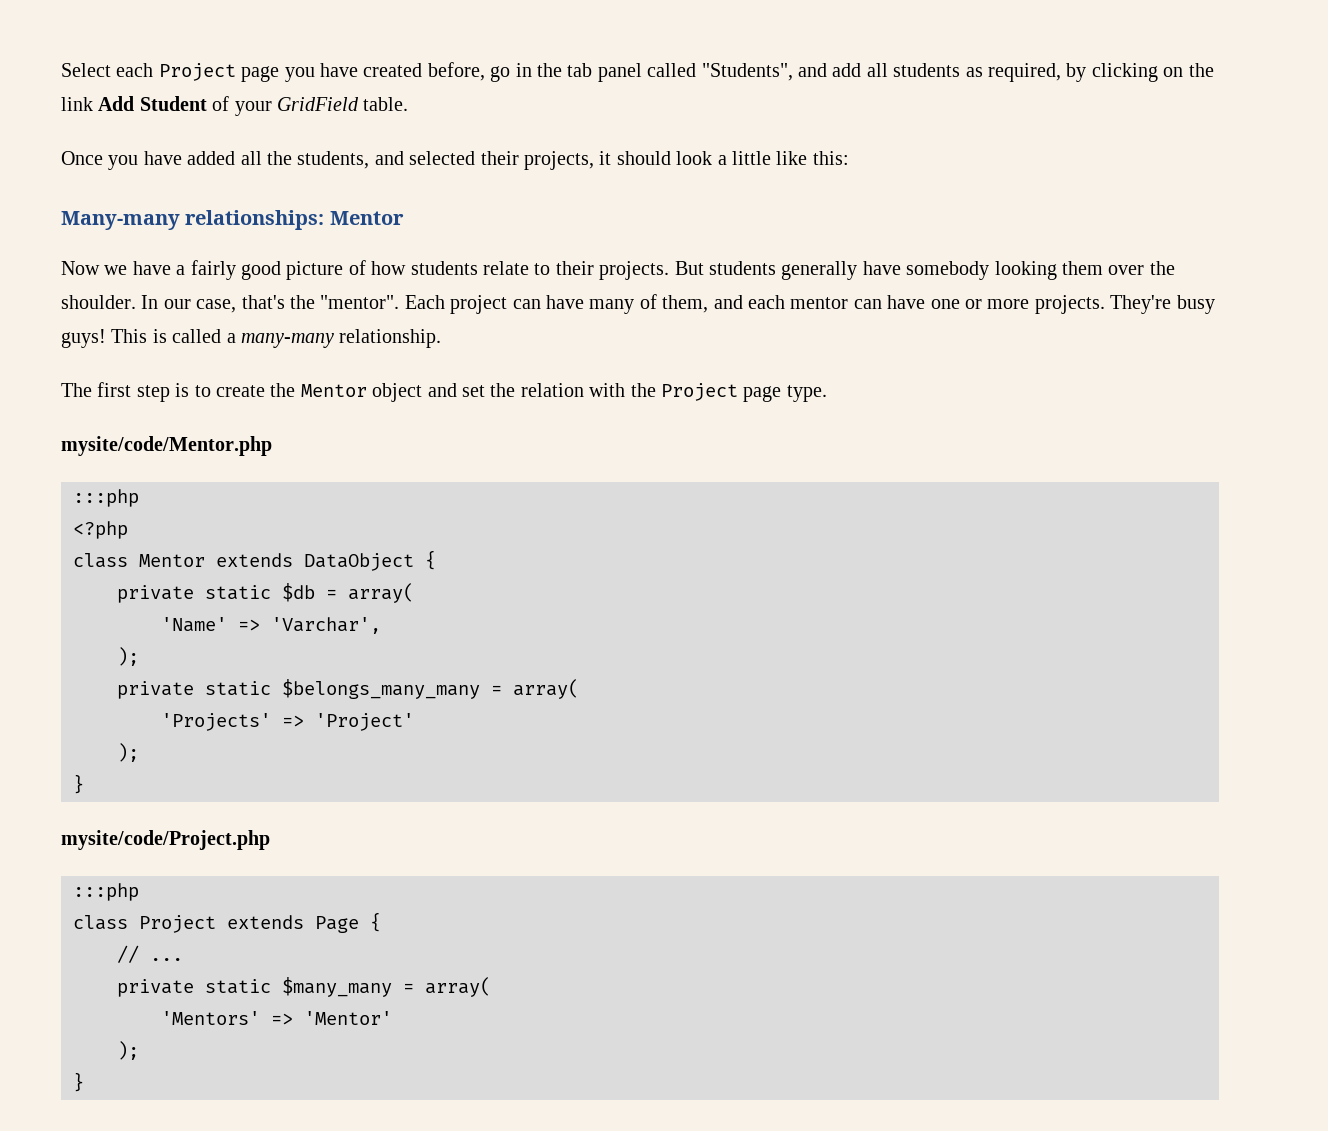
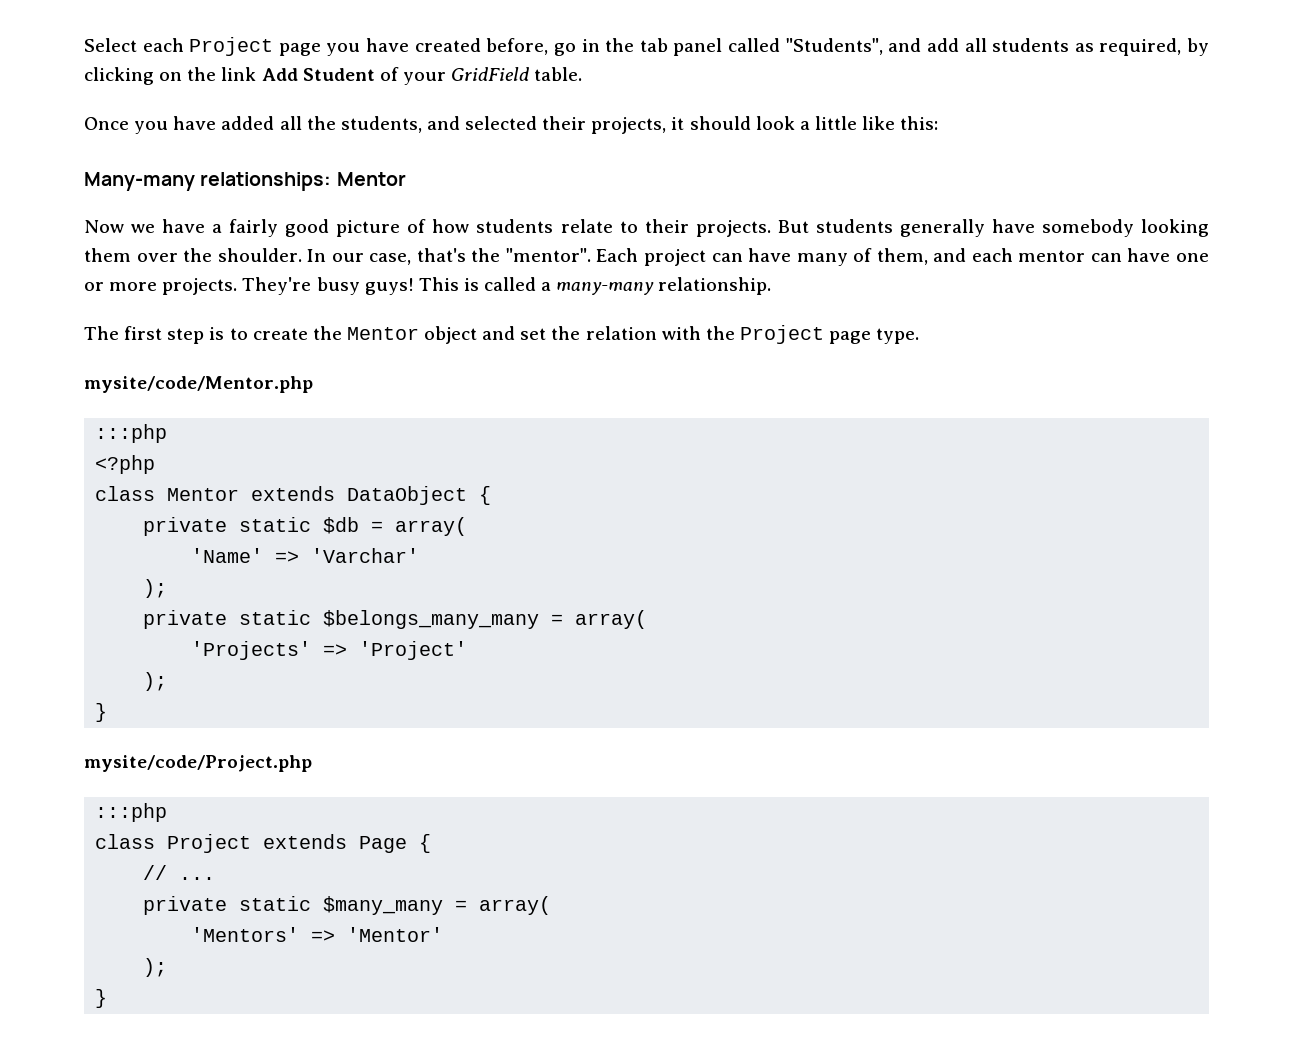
[271,617,381,634] 'Varchar', -> [311,548,420,563] 'Varchar'

